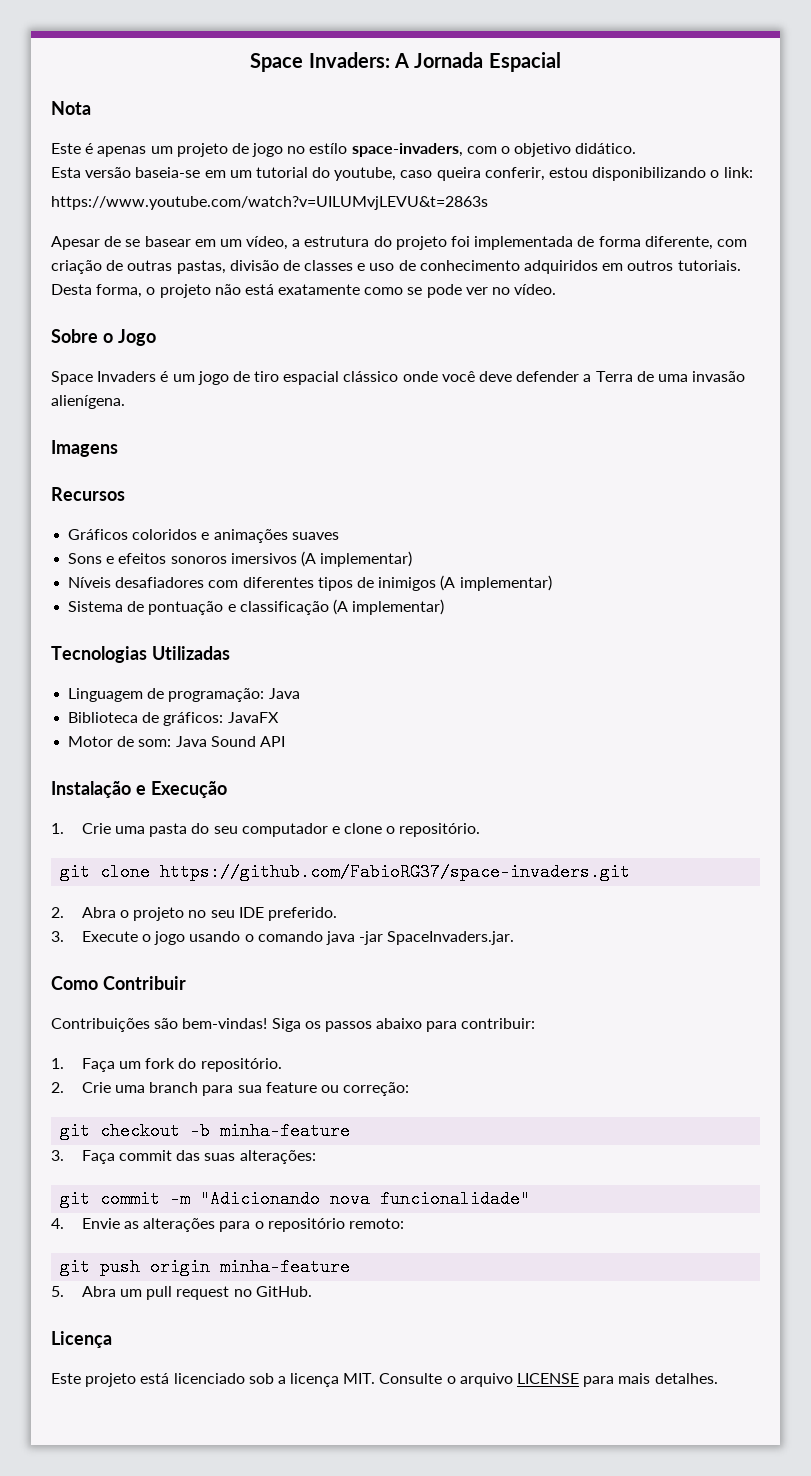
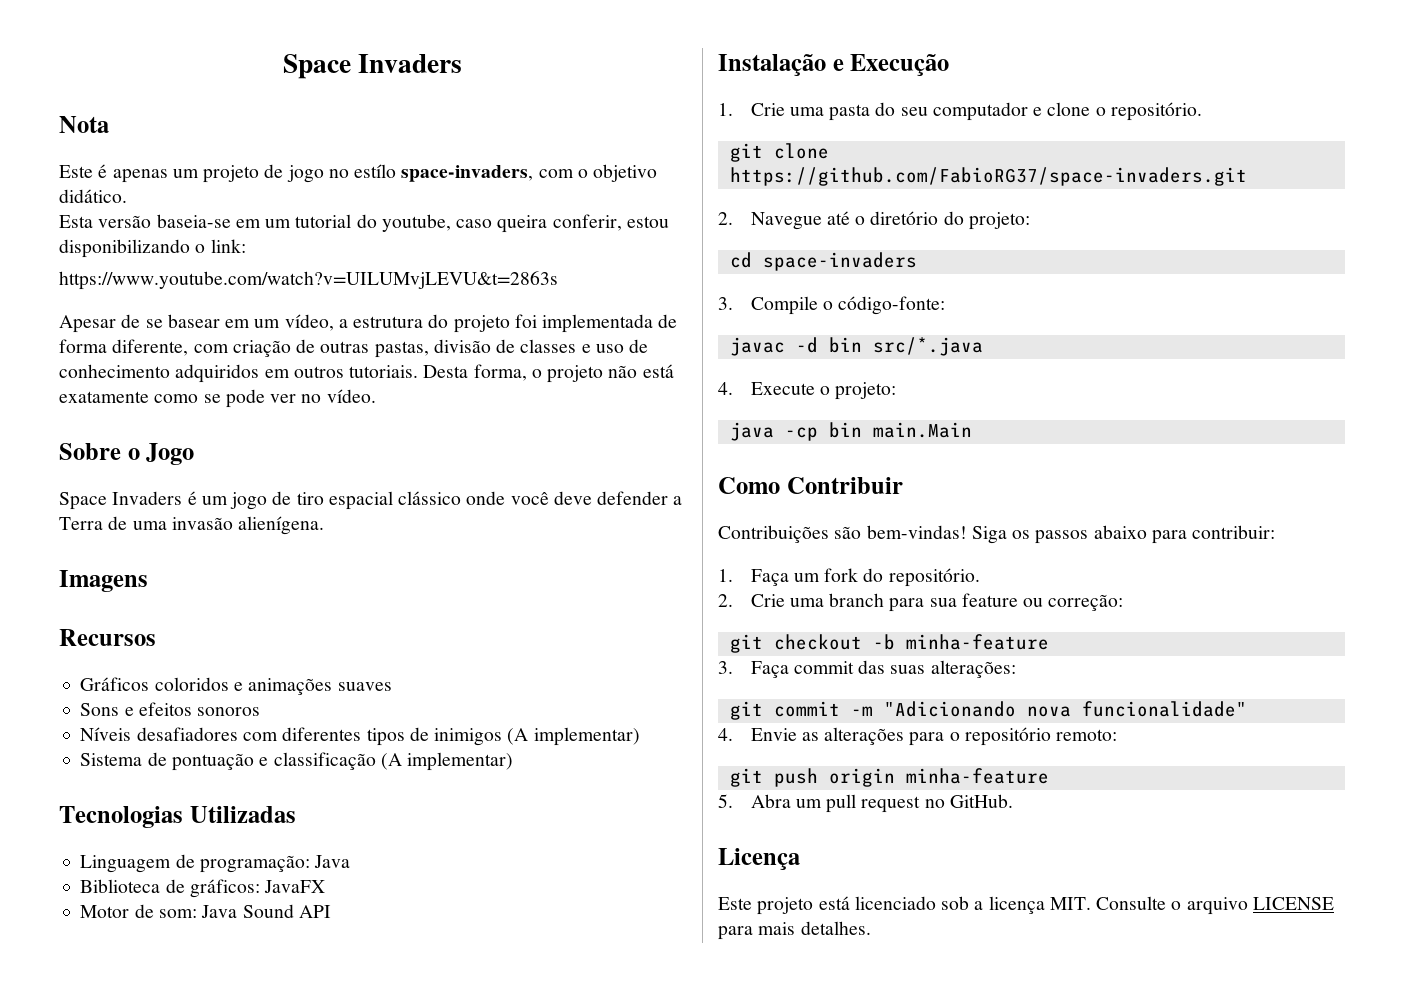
[250,52,561,72] Space Invaders: A Jornada Espacial -> [282,54,463,79] Space Invaders
[230,551,413,567] imersivos (A implementar) -> (261, 711) none
[81,907,337,921] [51,931,515,945] Abra o projeto no seu IDE preferido. // 3. Execute o jogo usando o comando java -jar SpaceInvaders.jar. -> [750,211,1030,230] [729,252,917,271] [718,296,946,315] [729,337,983,356] [718,382,897,400] [729,422,972,441] Navegue até o diretório do projeto: // cd space-invaders // 3. Compile o código-fonte: // javac -d bin src/*.java // 4. Execute o projeto: // java -cp bin main.Main

